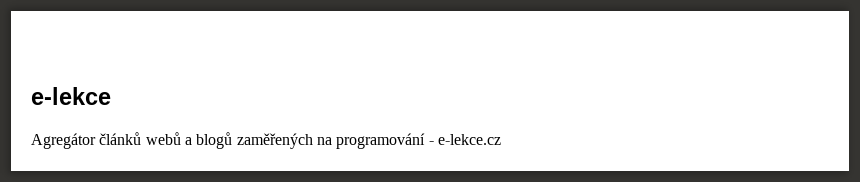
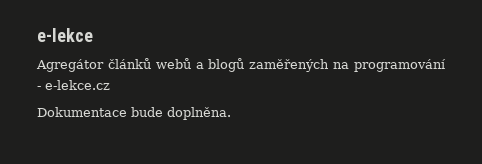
(501, 139) none -> [37,107,231,120] // Dokumentace bude doplněna.

